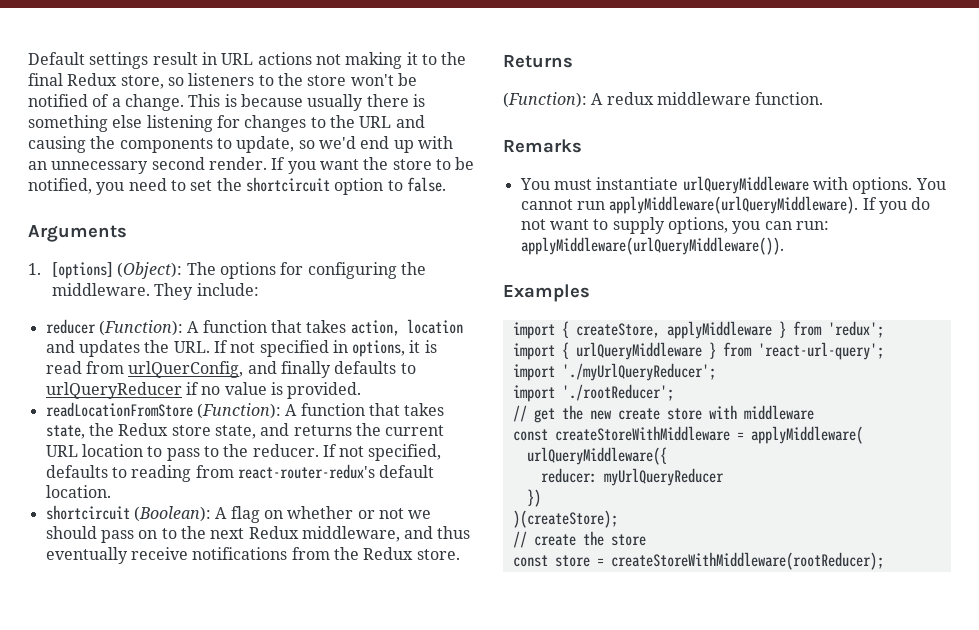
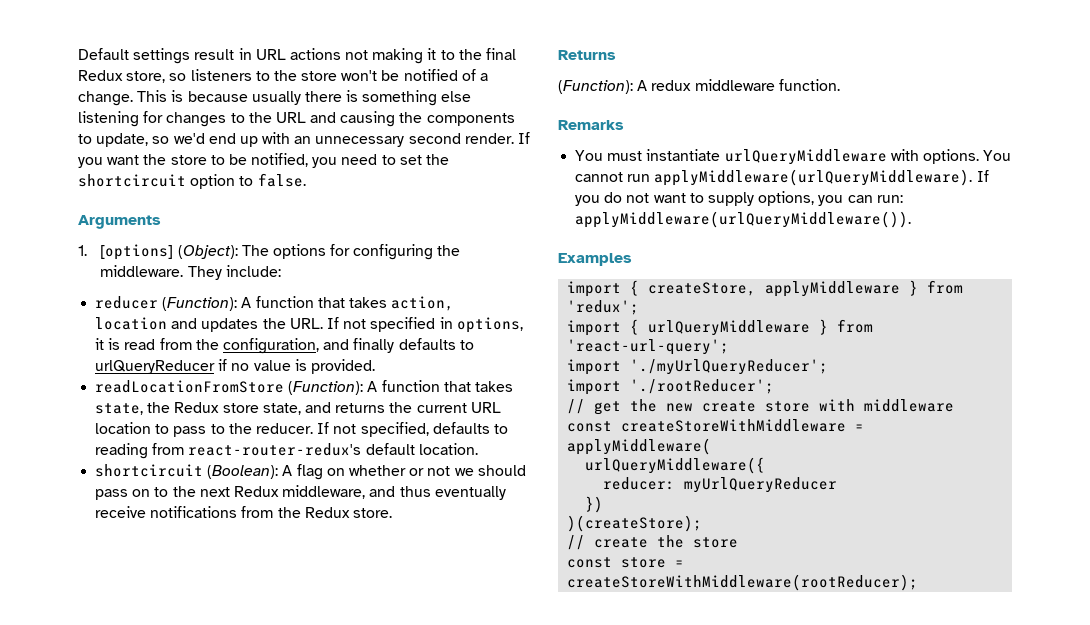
[128,361,244,378] urlQuerConfig, -> [195,338,319,354] the configuration,

